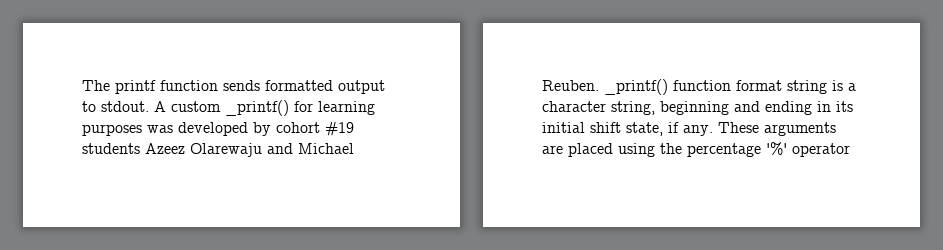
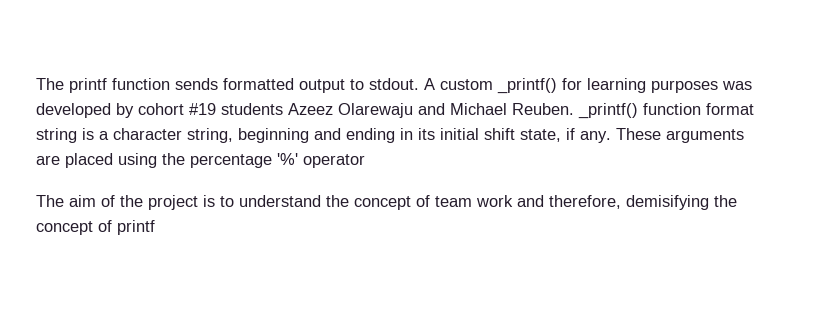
(850, 150) none -> [36,195,737,210] [36,220,155,235] // The aim of the project is to understand the concept of team work and therefore, demisifying the concept of printf

